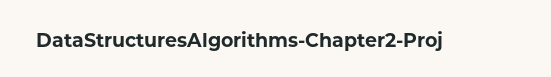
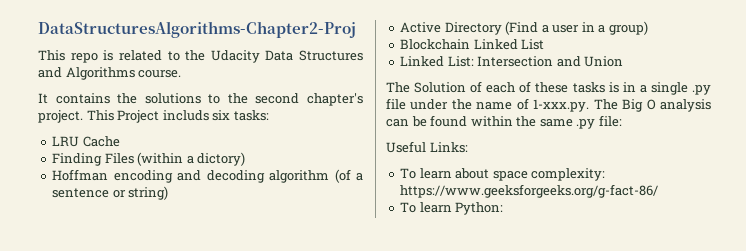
(443, 41) none -> [38,50,363,63] [38,67,182,80] [38,93,363,106] [38,110,269,123] [52,136,120,147] [52,152,246,166] [52,169,363,183] [52,186,169,200] [400,21,648,35] [400,39,545,50] [400,56,624,67] [386,81,711,95] [386,98,711,112] [386,115,622,129] [386,141,468,153] [400,168,606,181] [400,184,659,198] [400,202,504,215] // This repo is related to the Udacity Data Structures and Algorithms course. // It contains the solutions to the second chapter's project. This Project includs six tasks: // LRU Cache // Finding Files (within a dictory) // Hoffman encoding and decoding algorithm (of a sentence or string) // Active Directory (Find a user in a group) // Blockchain Linked List // Linked List: Intersection and Union // The Solution of each of these tasks is in a single .py file under the name of 1-xxx.py. The Big O analysis can be found within the same .py file: // Useful Links: // To learn about space complexity: https://www.geeksforgeeks.org/g-fact-86/ // To learn Python:

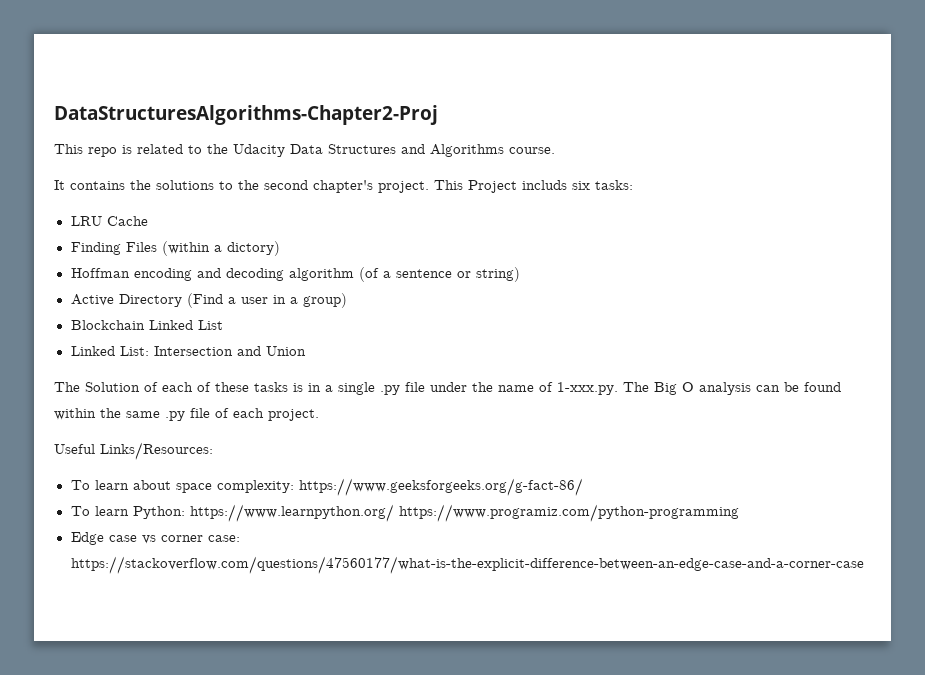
[598,115,622,127] file: -> [190,408,319,421] file of each project.
[429,142,468,153] Links: -> [100,442,213,460] Links/Resources:
(504, 208) none -> [189,504,739,522] [70,532,240,545] [70,556,864,574] https://www.learnpython.org/ https://www.programiz.com/python-programming // Edge case vs corner case: https://stackoverflow.com/questions/47560177/what-is-the-explicit-difference-between-an-edge-case-and-a-corner-case

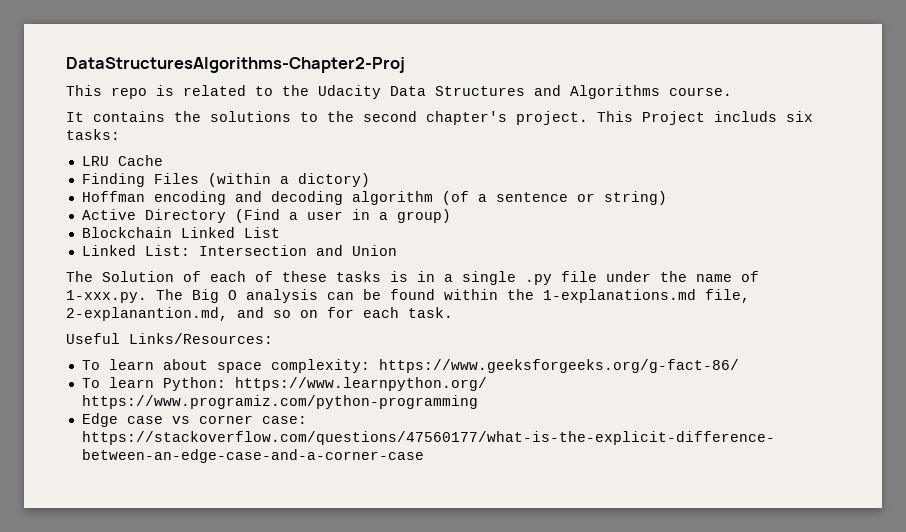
[126,408,319,421] same .py file of each project. -> [543,289,750,303] [66,307,453,321] 1-explanations.md file, 2-explanantion.md, and so on for each task.

